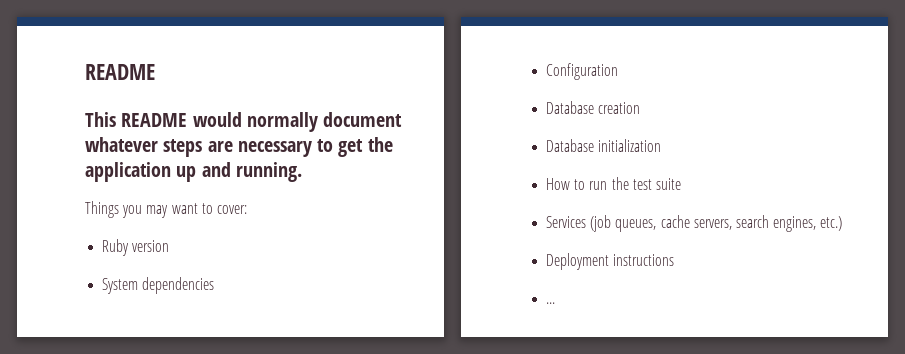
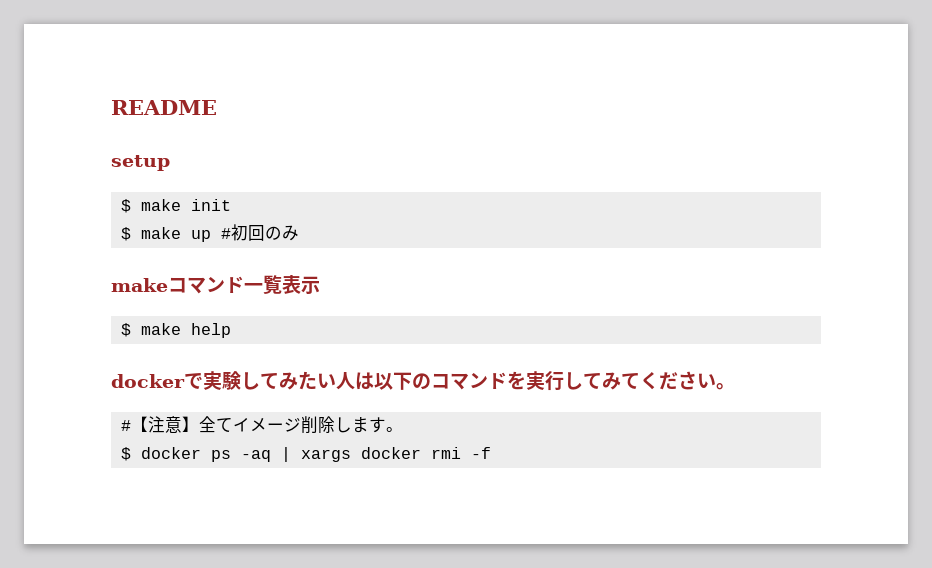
[85,112,403,132] [85,137,393,157] [85,162,302,182] [85,201,247,218] [102,239,170,256] [102,277,215,294] [546,63,619,80] [546,101,641,114] [546,139,662,152] [546,177,681,190] [546,215,843,232] [546,253,675,270] [546,302,556,304] This README would normally document whatever steps are necessary to get the application up and running. // Things you may want to cover: // Ruby version // System dependencies // Configuration // Database creation // Database initialization // How to run the test suite // Services (job queues, cache servers, search engines, etc.) // Deployment instructions // ... -> [111,155,170,171] [120,199,231,213] [120,224,299,242] [111,275,320,294] [120,323,231,338] [111,371,735,391] [120,416,403,433] [120,447,491,462] setup // $ make init // $ make up #初回のみ // makeコマンド一覧表示 // $ make help // dockerで実験してみたい人は以下のコマンドを実行してみてください。 // #【注意】全てイメージ削除します。 // $ docker ps -aq | xargs docker rmi -f

